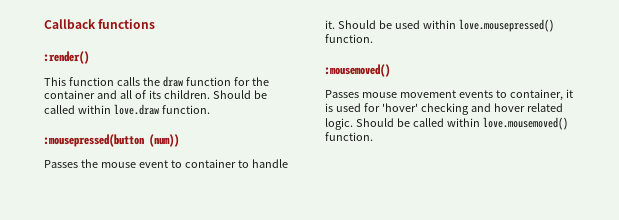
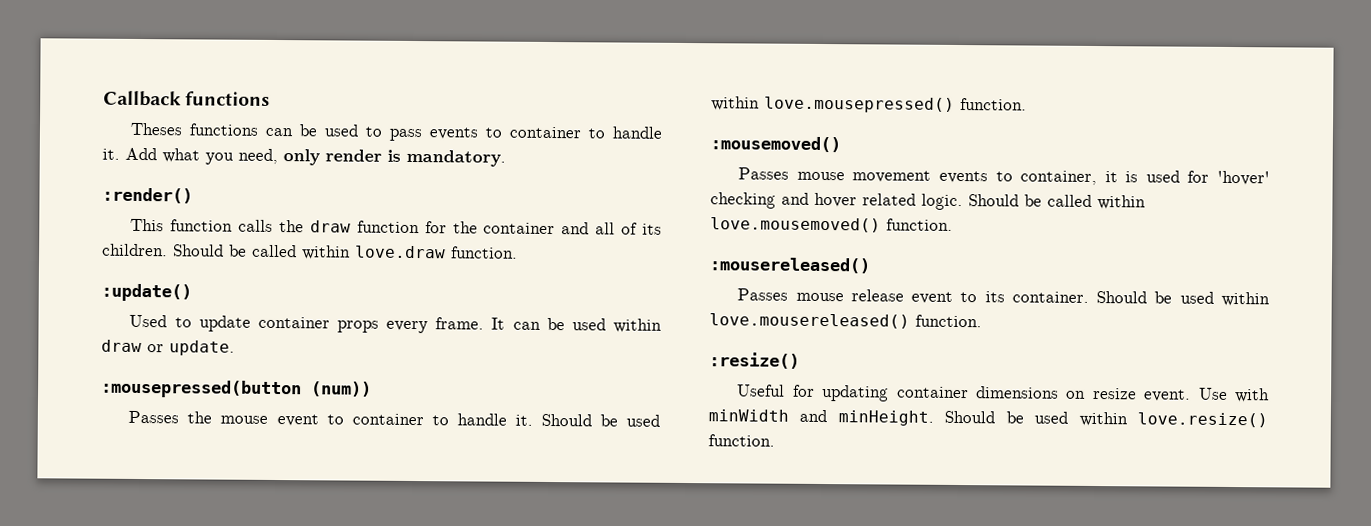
(156, 24) none -> [130,122,662,142] [102,147,506,167] // Theses functions can be used to pass events to container to handle it. Add what you need, only render is mandatory.
(210, 109) none -> [101,283,192,302] [129,314,662,334] [101,339,235,356] // :update() // Used to update container props every frame. It can be used within draw or update.
(373, 136) none -> [709,257,871,274] [737,288,1270,307] [709,313,982,329] [709,352,800,369] [737,384,1270,403] [708,409,1268,428] [708,434,775,447] // :mousereleased() // Passes mouse release event to its container. Should be used within love.mousereleased() function. // :resize() // Useful for updating container dimensions on resize event. Use with minWidth and minHeight. Should be used within love.resize() function.

